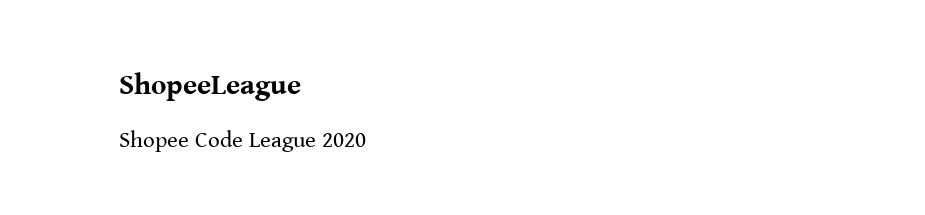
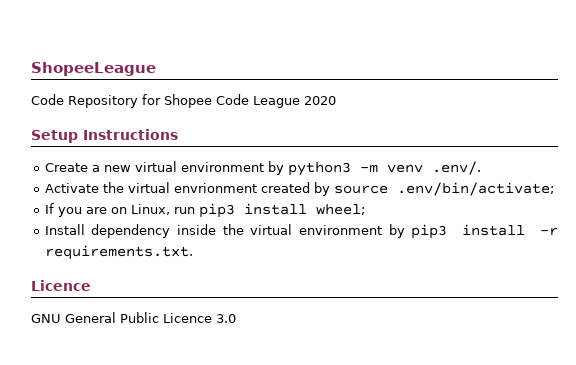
(301, 86) none -> [31,94,161,108] Code Repository for
(367, 140) none -> [31,129,178,143] [44,161,481,176] [44,182,554,196] [44,203,365,218] [44,224,558,239] [44,245,193,260] [31,280,91,291] [31,312,236,323] // Setup Instructions // Create a new virtual environment by python3 -m venv .env/. // Activate the virtual envrionment created by source .env/bin/activate; // If you are on Linux, run pip3 install wheel; // Install dependency inside the virtual environment by pip3 install -r requirements.txt. // Licence // GNU General Public Licence 3.0

